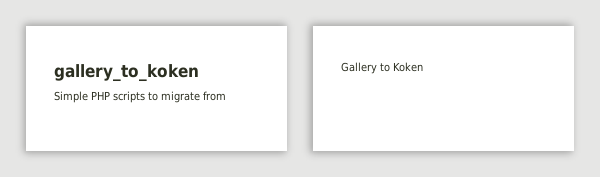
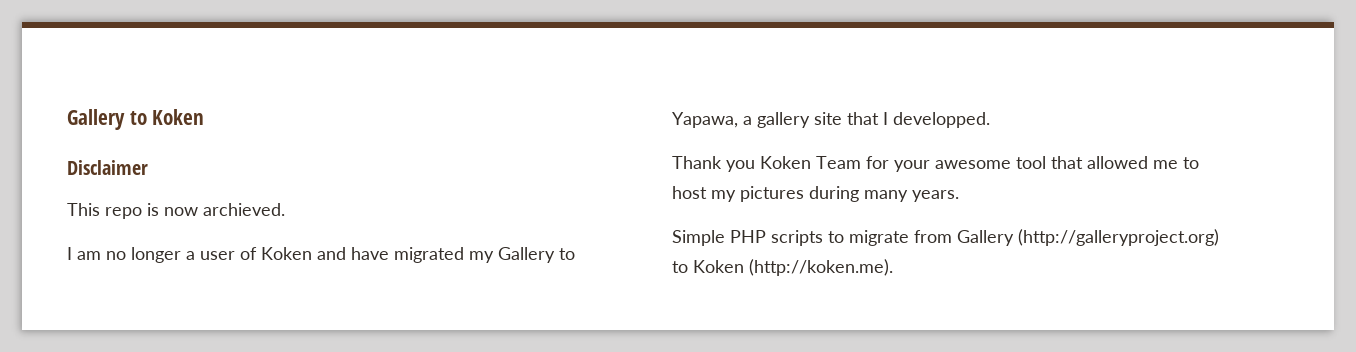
[54,64,199,82] gallery_to_koken -> [67,109,205,130] [67,160,148,175] [67,203,285,219] [67,247,575,263] [672,112,990,128] [672,156,1199,172] [672,186,959,202] Gallery to Koken // Disclaimer // This repo is now archieved. // I am no longer a user of Koken and have migrated my Gallery to Yapawa, a gallery site that I developped. // Thank you Koken Team for your awesome tool that allowed me to host my pictures during many years.
[380,62,423,72] to Koken -> [1018,229,1219,246] [672,259,893,276] (http://galleryproject.org) to Koken (http://koken.me).

